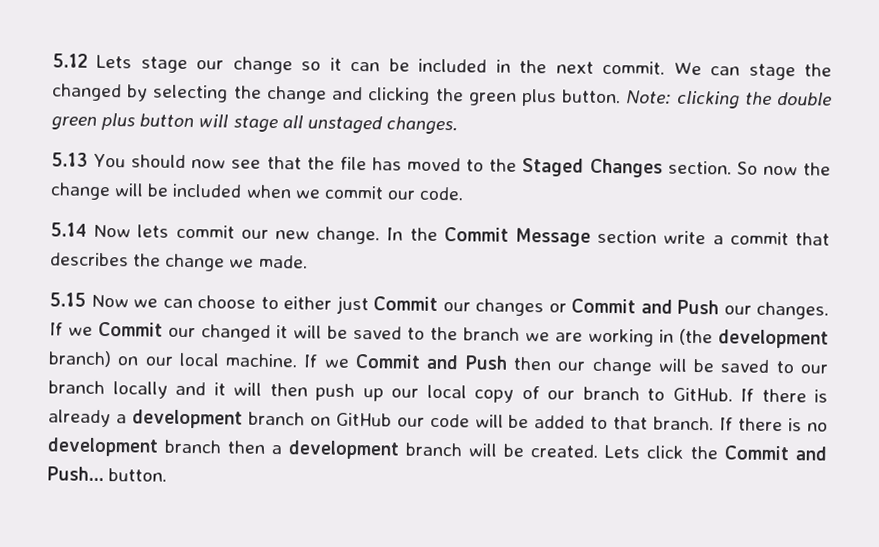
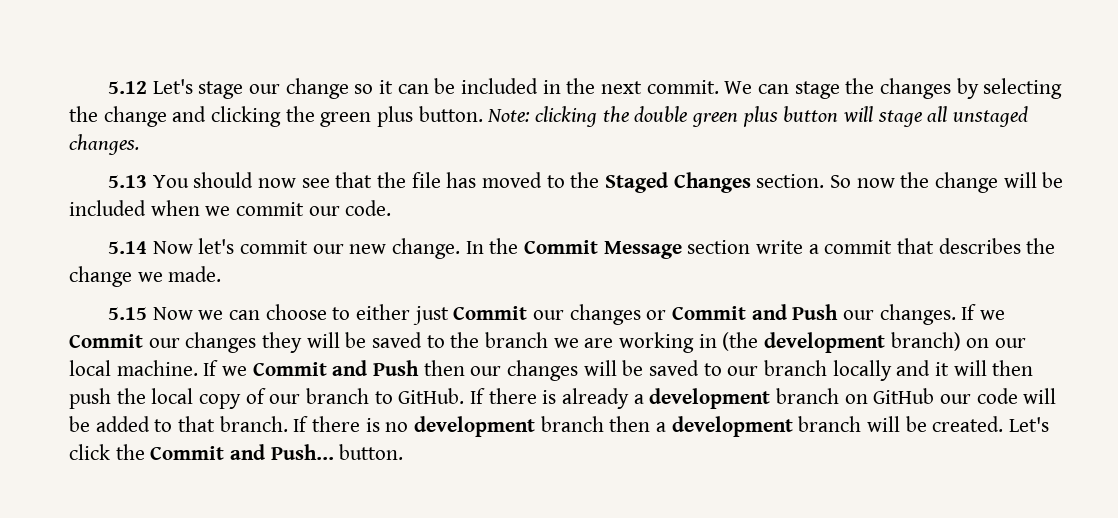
[96,54,133,69] Lets -> [152,79,193,94] Let's
[52,83,122,102] changed -> [880,78,952,99] changes
[137,224,170,238] lets -> [198,238,235,254] let's
[201,324,288,342] changed it -> [185,332,303,353] changes they
[591,357,653,376] change -> [507,360,579,381] changes
[362,388,419,402] up our -> [116,388,146,404] the
[604,444,640,459] Lets -> [1009,417,1050,432] Let's

